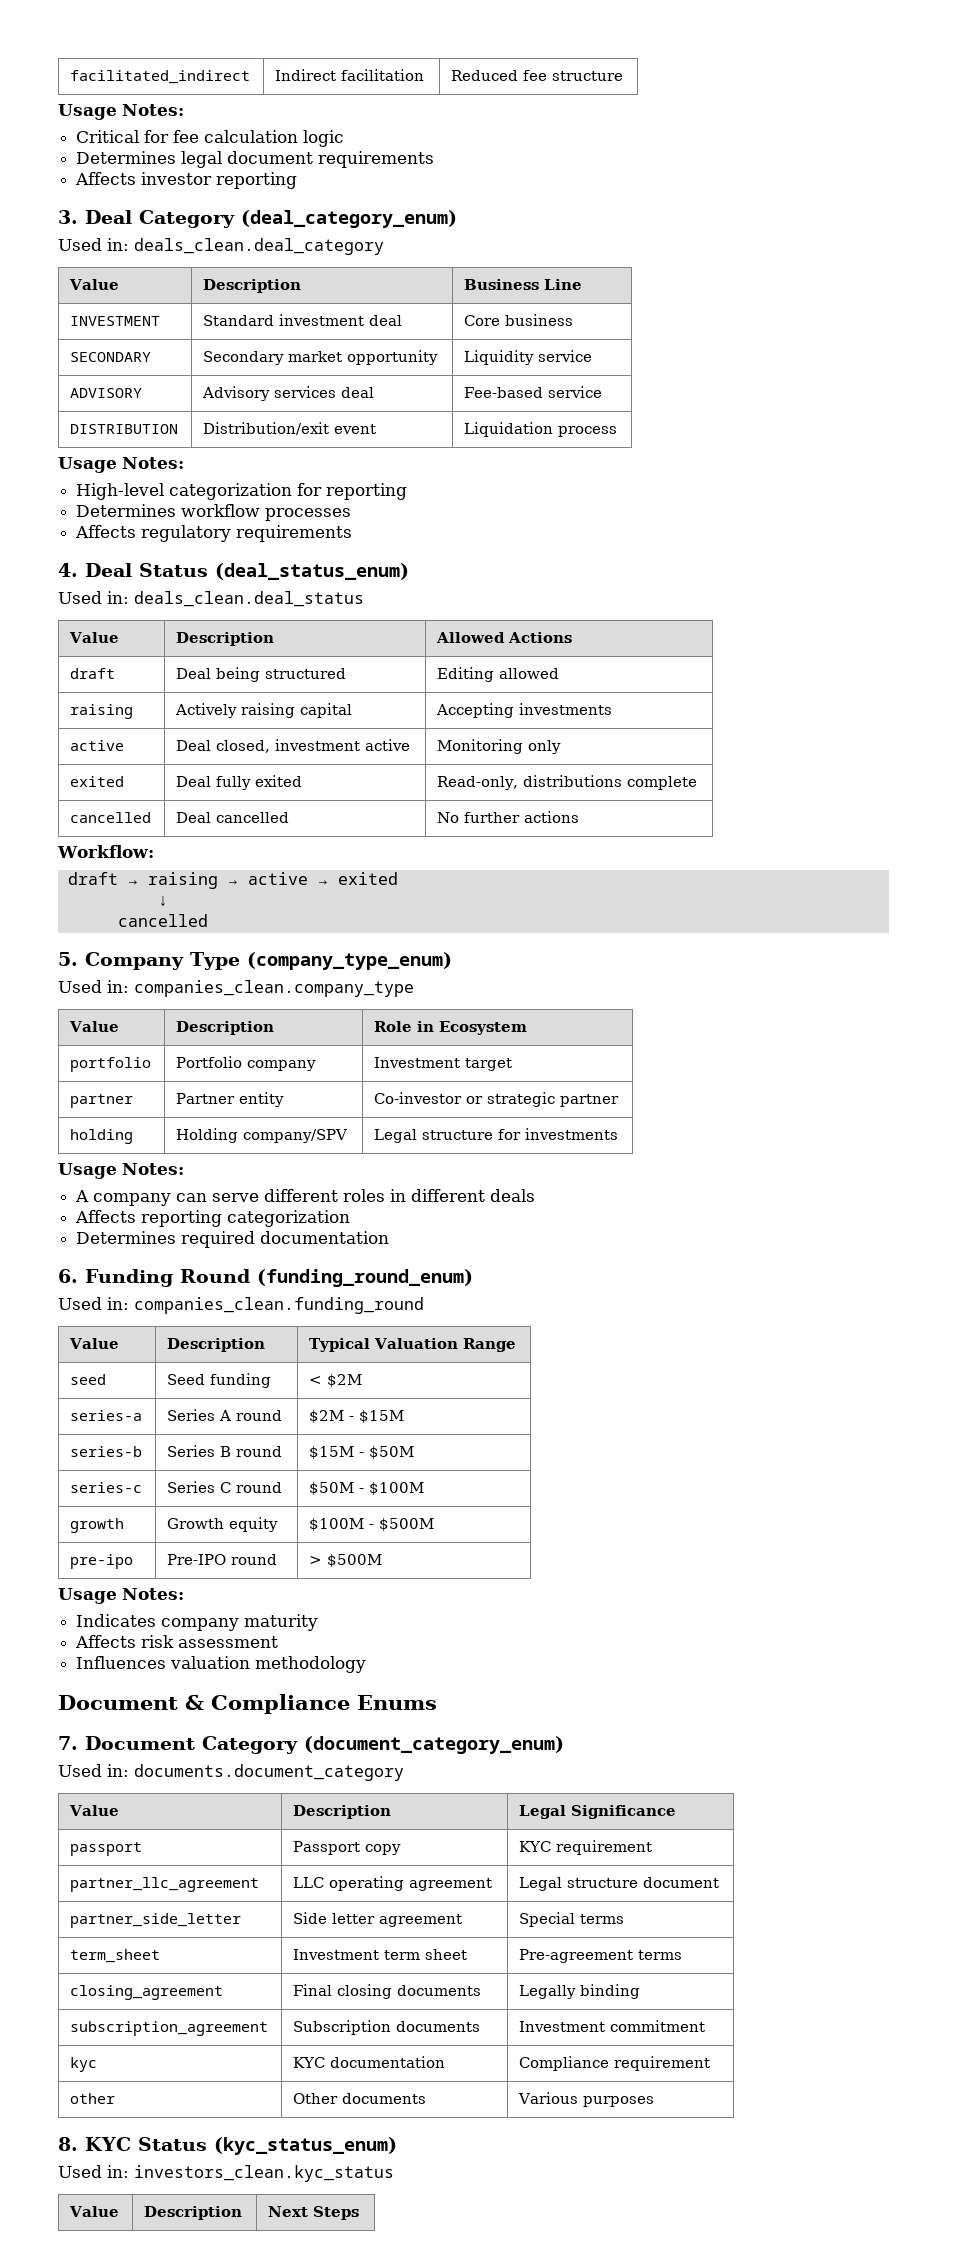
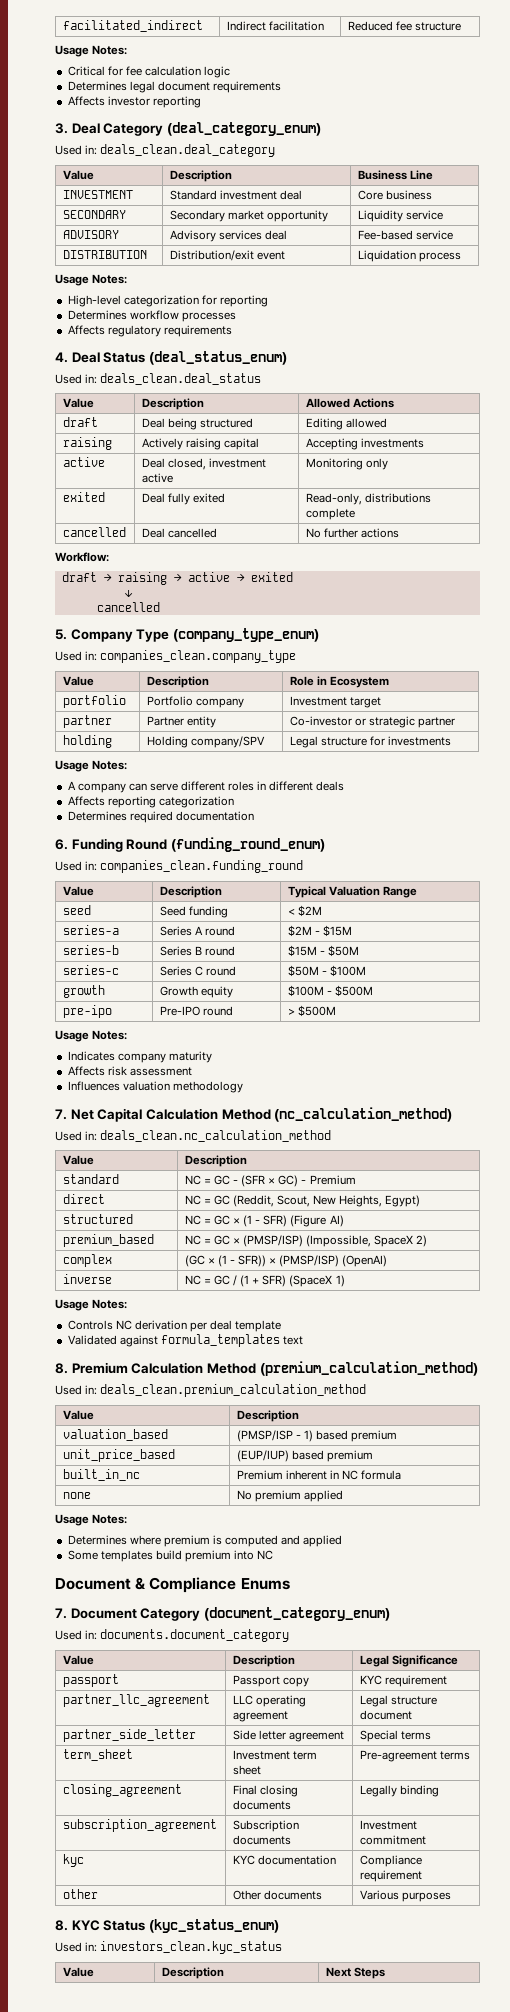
(367, 1664) none -> [55,1107,453,1122] [55,1130,332,1142] [62,1155,94,1165] [184,1155,247,1167] [62,1174,119,1184] [184,1175,356,1187] [62,1194,105,1204] [184,1195,421,1207] [62,1214,133,1224] [184,1215,344,1227] [62,1234,154,1247] [184,1235,428,1247] [62,1254,112,1267] [184,1255,388,1267] [62,1274,112,1284] [184,1275,345,1287] [55,1299,128,1311] [67,1320,282,1332] [67,1334,303,1347] [55,1361,478,1376] [55,1384,367,1397] [62,1410,94,1420] [236,1410,299,1422] [62,1429,168,1441] [236,1430,398,1442] [62,1449,175,1462] [236,1450,373,1462] [62,1469,140,1481] [236,1470,402,1480] [62,1492,91,1499] [236,1490,343,1502] [55,1514,128,1526] [67,1535,343,1547] [67,1550,274,1562] // 7. Net Capital Calculation Method (nc_calculation_method) // Used in: deals_clean.nc_calculation_method // Value | Description // standard | NC = GC - (SFR × GC) - Premium // direct | NC = GC (Reddit, Scout, New Heights, Egypt) // structured | NC = GC × (1 - SFR) (Figure AI) // premium_based | NC = GC × (PMSP/ISP) (Impossible, SpaceX 2) // complex | (GC × (1 - SFR)) × (PMSP/ISP) (OpenAI) // inverse | NC = GC / (1 + SFR) (SpaceX 1) // Usage Notes: // Controls NC derivation per deal template // Validated against formula_templates text // 8. Premium Calculation Method (premium_calculation_method) // Used in: deals_clean.premium_calculation_method // Value | Description // valuation_based | (PMSP/ISP - 1) based premium // unit_price_based | (EUP/IUP) based premium // built_in_nc | Premium inherent in NC formula // none | No premium applied // Usage Notes: // Determines where premium is computed and applied // Some templates build premium into NC

